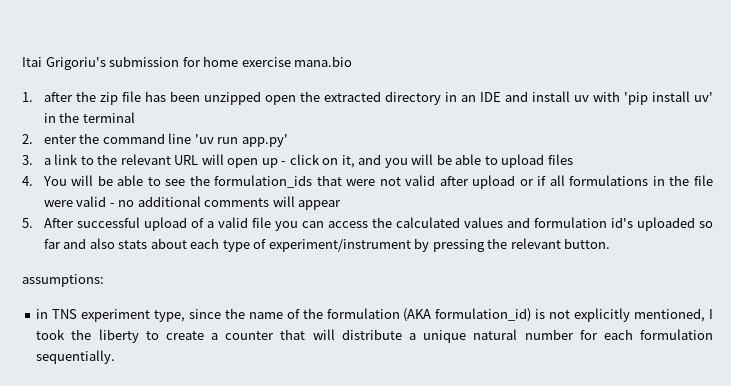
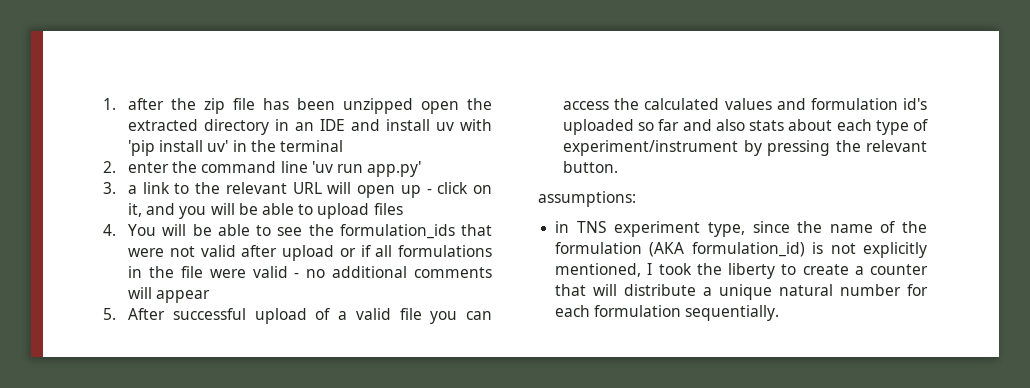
[22,56,353,70] Itai Grigoriu's submission for home exercise mana.bio // -> (103, 104) none

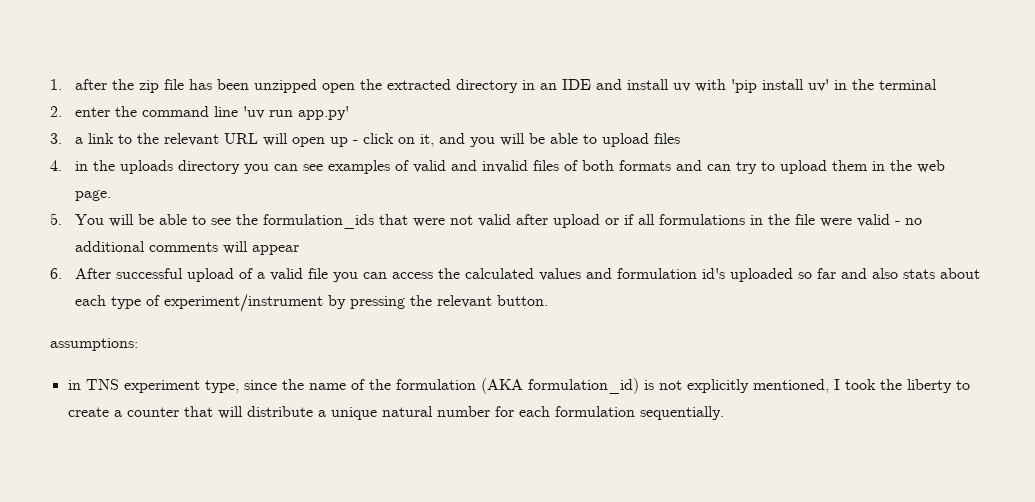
(116, 230) none -> [74,160,945,174] [74,190,111,201] [50,213,62,225] in the uploads directory you can see examples of valid and invalid files of both formats and can try to upload them in the web page. // 5.
[103,308,116,320] 5. -> [50,268,62,279] 6.

